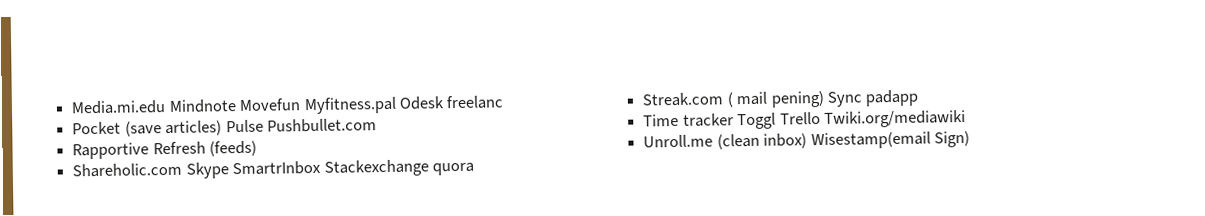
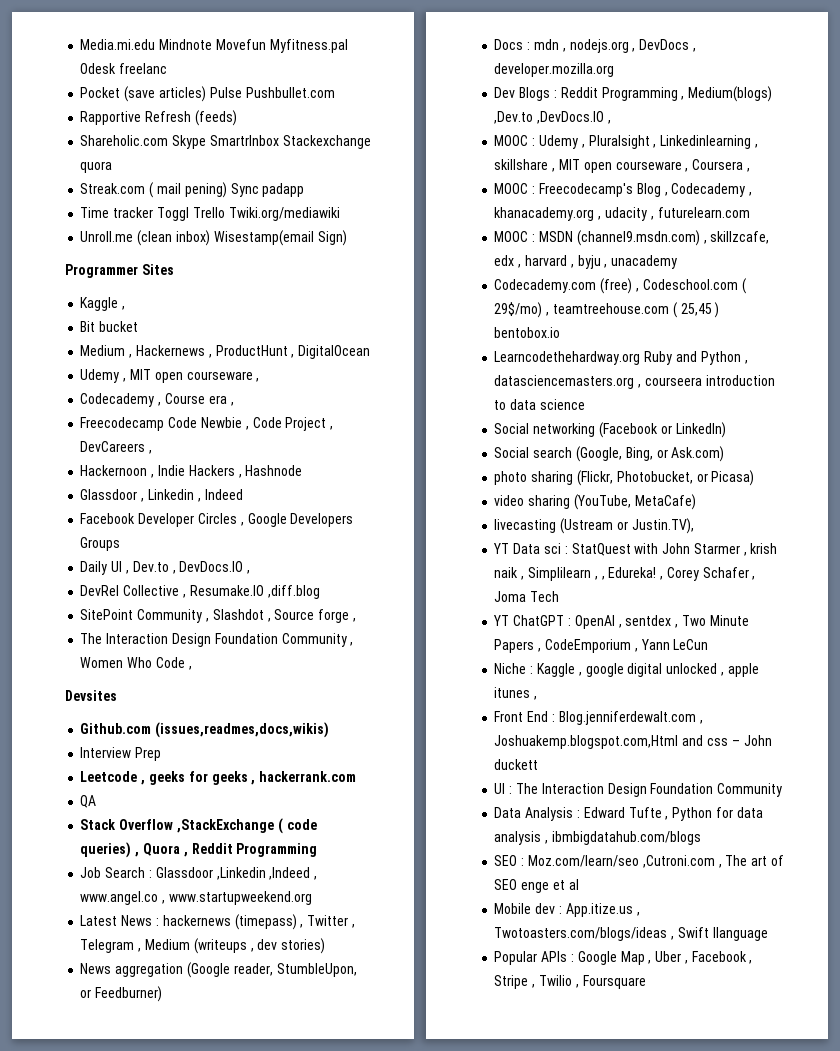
(970, 139) none -> [65,264,174,278] [80,297,126,311] [80,321,139,332] [80,345,371,359] [80,369,260,383] [80,393,234,407] [80,417,334,431] [80,441,153,454] [80,465,303,478] [80,489,243,502] [80,513,354,527] [80,537,121,551] [80,561,251,575] [80,585,320,599] [80,609,356,623] [80,633,354,647] [80,657,192,670] [65,690,117,701] [80,722,330,738] [80,747,162,761] [80,771,357,785] [80,795,97,808] [80,818,317,834] [80,842,318,858] [80,867,318,880] [80,891,312,905] [80,914,355,930] [80,938,326,954] [80,962,357,978] [80,986,163,1002] [494,39,696,53] [494,63,615,77] [494,86,773,102] [494,111,611,124] [494,135,758,149] [494,159,750,173] [494,183,753,197] [494,207,750,221] [494,230,770,246] [494,255,678,269] [494,278,746,294] [494,302,720,318] [494,327,561,338] [494,351,748,365] [494,375,775,389] [494,399,585,410] [494,422,726,438] [494,446,725,462] [494,470,755,486] [494,494,696,510] [494,518,694,534] [493,543,778,556] [494,567,756,581] [494,591,560,602] [493,615,749,629] [494,639,709,653] [494,663,759,677] [494,687,538,700] [494,711,703,725] [494,735,772,749] [494,759,539,770] [494,783,783,797] [494,807,763,821] [494,831,701,845] [494,855,784,868] [494,879,579,893] [494,903,640,917] [494,927,768,941] [494,951,753,965] [494,975,646,989] // Programmer Sites // Kaggle , // Bit bucket // Medium , Hackernews , ProductHunt , DigitalOcean // Udemy , MIT open courseware , // Codecademy , Course era , // Freecodecamp Code Newbie , Code Project , DevCareers , // Hackernoon , Indie Hackers , Hashnode // Glassdoor , Linkedin , Indeed // Facebook Developer Circles , Google Developers Groups // Daily UI , Dev.to , DevDocs.IO , // DevRel Collective , Resumake.IO ,diff.blog // SitePoint Community , Slashdot , Source forge , // The Interaction Design Foundation Community , Women Who Code , // Devsites // Github.com (issues,readmes,docs,wikis) // Interview Prep // Leetcode , geeks for geeks , hackerrank.com // QA // Stack Overflow ,StackExchange ( code queries) , Quora , Reddit Programming // Job Search : Glassdoor ,Linkedin ,Indeed , www.angel.co , www.startupweekend.org // Latest News : hackernews (timepass) , Twitter , Telegram , Medium (writeups , dev stories) // News aggregation (Google reader, StumbleUpon, or Feedburner) // Docs : mdn , nodejs.org , DevDocs , developer.mozilla.org // Dev Blogs : Reddit Programming , Medium(blogs) ,Dev.to ,DevDocs.IO , // MOOC : Udemy , Pluralsight , Linkedinlearning , skillshare , MIT open courseware , Coursera , // MOOC : Freecodecamp's Blog , Codecademy , khanacademy.org , udacity , futurelearn.com // MOOC : MSDN (channel9.msdn.com) , skillzcafe, edx , harvard , byju , unacademy // Codecademy.com (free) , Codeschool.com ( 29$/mo) , teamtreehouse.com ( 25,45 ) bentobox.io // Learncodethehardway.org Ruby and Python , datasciencemasters.org , courseera introduction to data science // Social networking (Facebook or LinkedIn) // Social search (Google, Bing, or Ask.com) // photo sharing (Flickr, Photobucket, or Picasa) // video sharing (YouTube, MetaCafe) // livecasting (Ustream or Justin.TV), // YT Data sci : StatQuest with John Starmer , krish naik , Simplilearn , , Edureka! , Corey Schafer , Joma Tech // YT ChatGPT : OpenAI , sentdex , Two Minute Papers , CodeEmporium , Yann LeCun // Niche : Kaggle , google digital unlocked , apple itunes , // Front End : Blog.jenniferdewalt.com , Joshuakemp.blogspot.com,Html and css – John duckett // UI : The Interaction Design Foundation Community // Data Analysis : Edward Tufte , Python for data analysis , ibmbigdatahub.com/blogs // SEO : Moz.com/learn/seo ,Cutroni.com , The art of SEO enge et al // Mobile dev : App.itize.us , Twotoasters.com/blogs/ideas , Swift llanguage // Popular APIs : Google Map , Uber , Facebook , Stripe , Twilio , Foursquare

